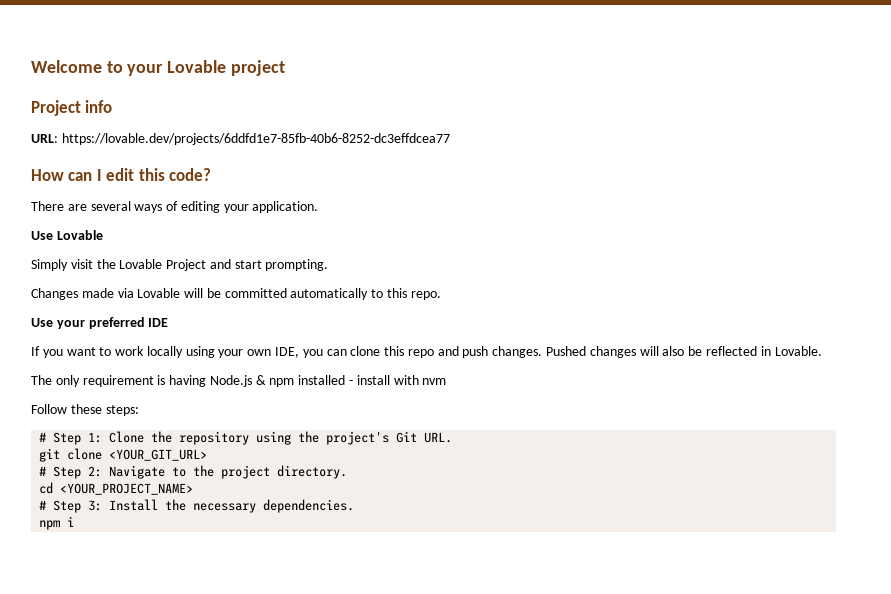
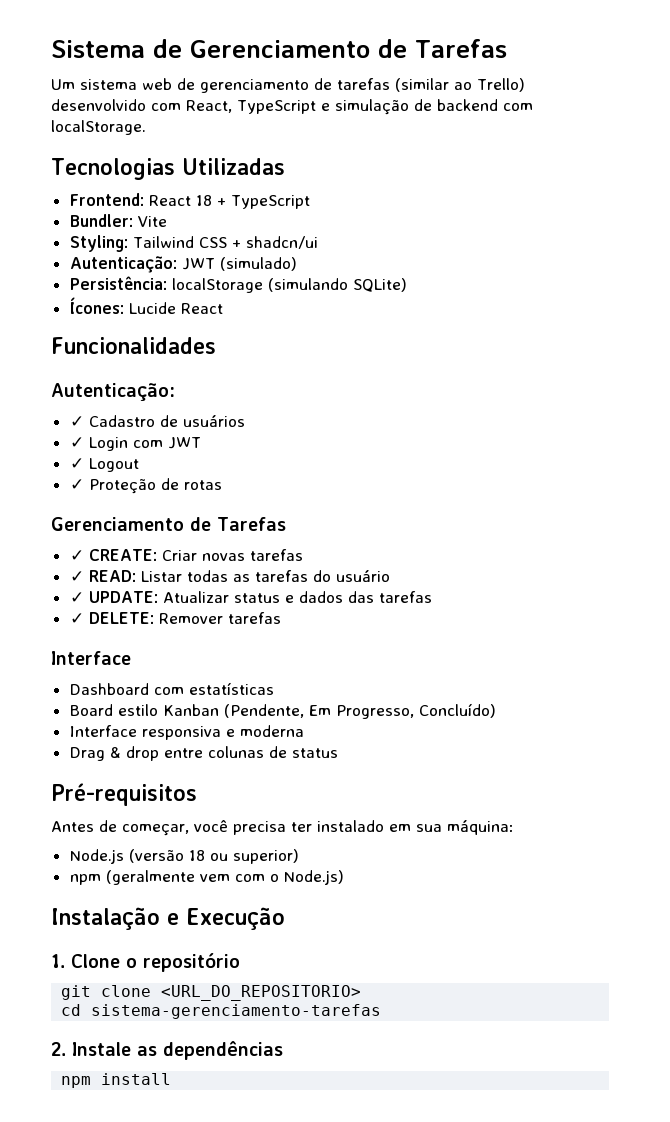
[31,60,285,76] [31,100,113,116] [31,133,450,145] [31,168,212,181] [31,201,319,213] [31,230,103,240] [31,259,329,271] [31,288,441,300] [31,317,169,329] [31,346,822,358] [31,375,447,387] [31,404,139,416] [39,431,453,445] [39,448,208,462] [39,465,348,479] [39,482,194,495] [39,499,355,513] [39,516,75,530] Welcome to your Lovable project // Project info // URL: https://lovable.dev/projects/6ddfd1e7-85fb-40b6-8252-dc3effdcea77 // How can I edit this code? // There are several ways of editing your application. // Use Lovable // Simply visit the Lovable Project and start prompting. // Changes made via Lovable will be committed automatically to this repo. // Use your preferred IDE // If you want to work locally using your own IDE, you can clone this repo and push changes. Pushed changes will also be reflected in Lovable. // The only requirement is having Node.js & npm installed - install with nvm // Follow these steps: // # Step 1: Clone the repository using the project's Git URL. // git clone <YOUR_GIT_URL> // # Step 2: Navigate to the project directory. // cd <YOUR_PROJECT_NAME> // # Step 3: Install the necessary dependencies. // npm i -> [51,39,507,58] [51,78,525,93] [51,99,533,115] [51,120,146,135] [51,158,285,180] [69,193,310,209] [69,214,167,227] [69,235,318,252] [69,256,297,273] [69,276,407,293] [69,297,223,314] [51,337,216,354] [51,383,175,401] [69,415,245,427] [69,437,201,451] [69,458,139,472] [69,478,222,494] [51,517,286,531] [69,549,303,561] [69,570,390,582] [69,591,432,603] [69,612,281,624] [51,651,131,665] [69,682,274,695] [69,703,496,719] [69,725,304,740] [69,746,338,761] [51,783,197,806] [51,820,514,836] [69,849,299,864] [69,870,344,885] [51,907,285,930] [51,953,240,972] [61,985,362,1001] [61,1004,382,1019] [51,1041,283,1060] [61,1073,172,1088] Sistema de Gerenciamento de Tarefas // Um sistema web de gerenciamento de tarefas (similar ao Trello) desenvolvido com React, TypeScript e simulação de backend com localStorage. // Tecnologias Utilizadas // Frontend: React 18 + TypeScript // Bundler: Vite // Styling: Tailwind CSS + shadcn/ui // Autenticação: JWT (simulado) // Persistência: localStorage (simulando SQLite) // Ícones: Lucide React // Funcionalidades // Autenticação: // ✓ Cadastro de usuários // ✓ Login com JWT // ✓ Logout // ✓ Proteção de rotas // Gerenciamento de Tarefas // ✓ CREATE: Criar novas tarefas // ✓ READ: Listar todas as tarefas do usuário // ✓ UPDATE: Atualizar status e dados das tarefas // ✓ DELETE: Remover tarefas // Interface // Dashboard com estatísticas // Board estilo Kanban (Pendente, Em Progresso, Concluído) // Interface responsiva e moderna // Drag & drop entre colunas de status // Pré-requisitos // Antes de começar, você precisa ter instalado em sua máquina: // Node.js (versão 18 ou superior) // npm (geralmente vem com o Node.js) // Instalação e Execução // 1. Clone o repositório // git clone <URL_DO_REPOSITORIO> // cd sistema-gerenciamento-tarefas // 2. Instale as dependências // npm install

